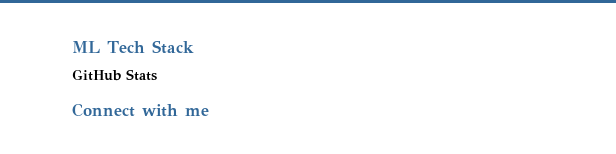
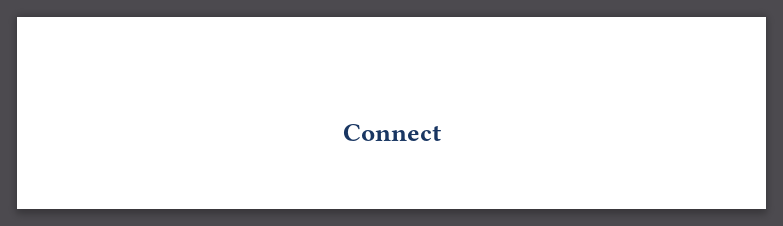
[72,40,194,54] [72,69,157,81] [72,103,209,117] ML Tech Stack // GitHub Stats // Connect with me -> [342,124,441,141] Connect

